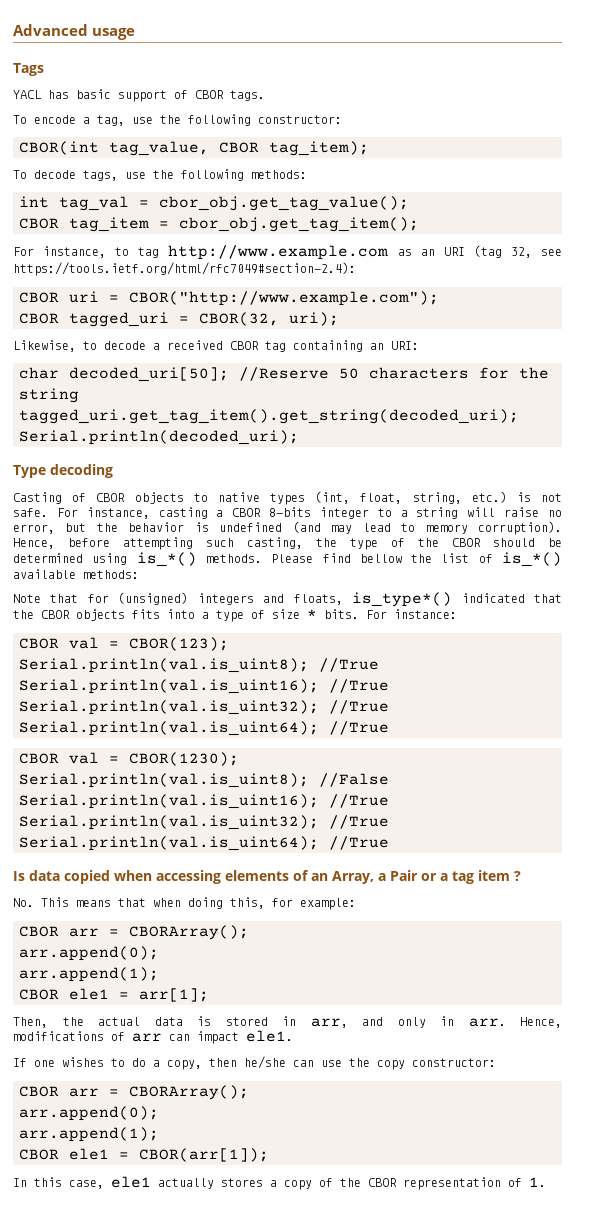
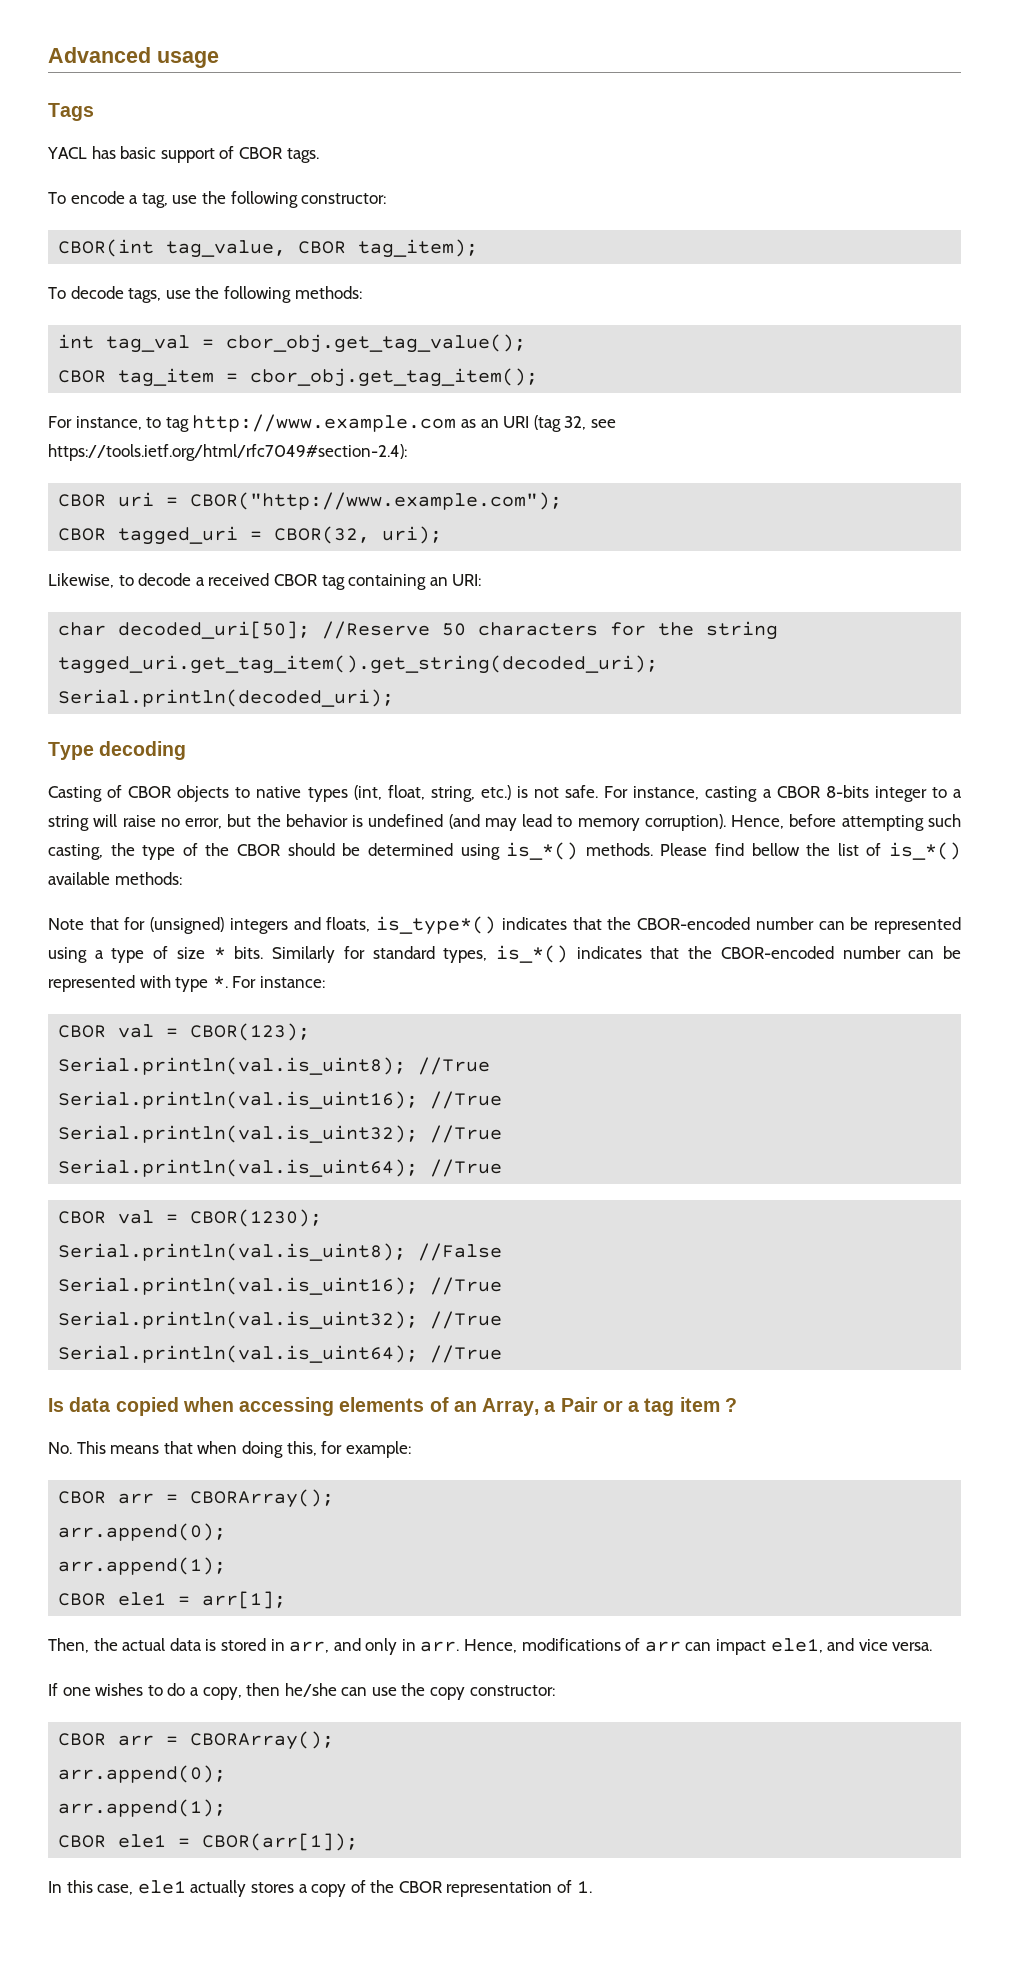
[461,593,562,603] [13,609,195,621] indicated that the CBOR objects fits into -> [501,917,962,934] [48,947,87,963] indicates that the CBOR-encoded number can be represented using
(359, 614) none -> [272,945,961,963] [48,975,228,992] Similarly for standard types, is_*() indicates that the CBOR-encoded number can be represented with type *.
[246,1030,293,1042] ele1. -> [770,1638,933,1653] ele1, and vice versa.

